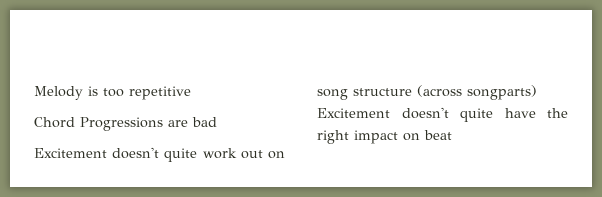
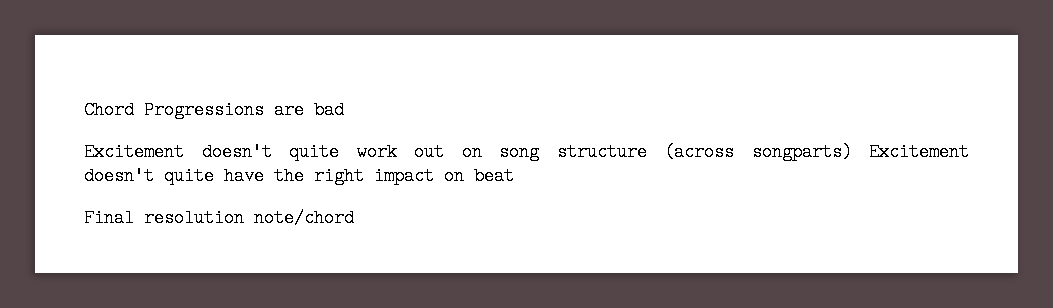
[34,86,191,100] Melody is too repetitive // -> (84, 110) none
(452, 135) none -> [84,209,354,227] // Final resolution note/chord

